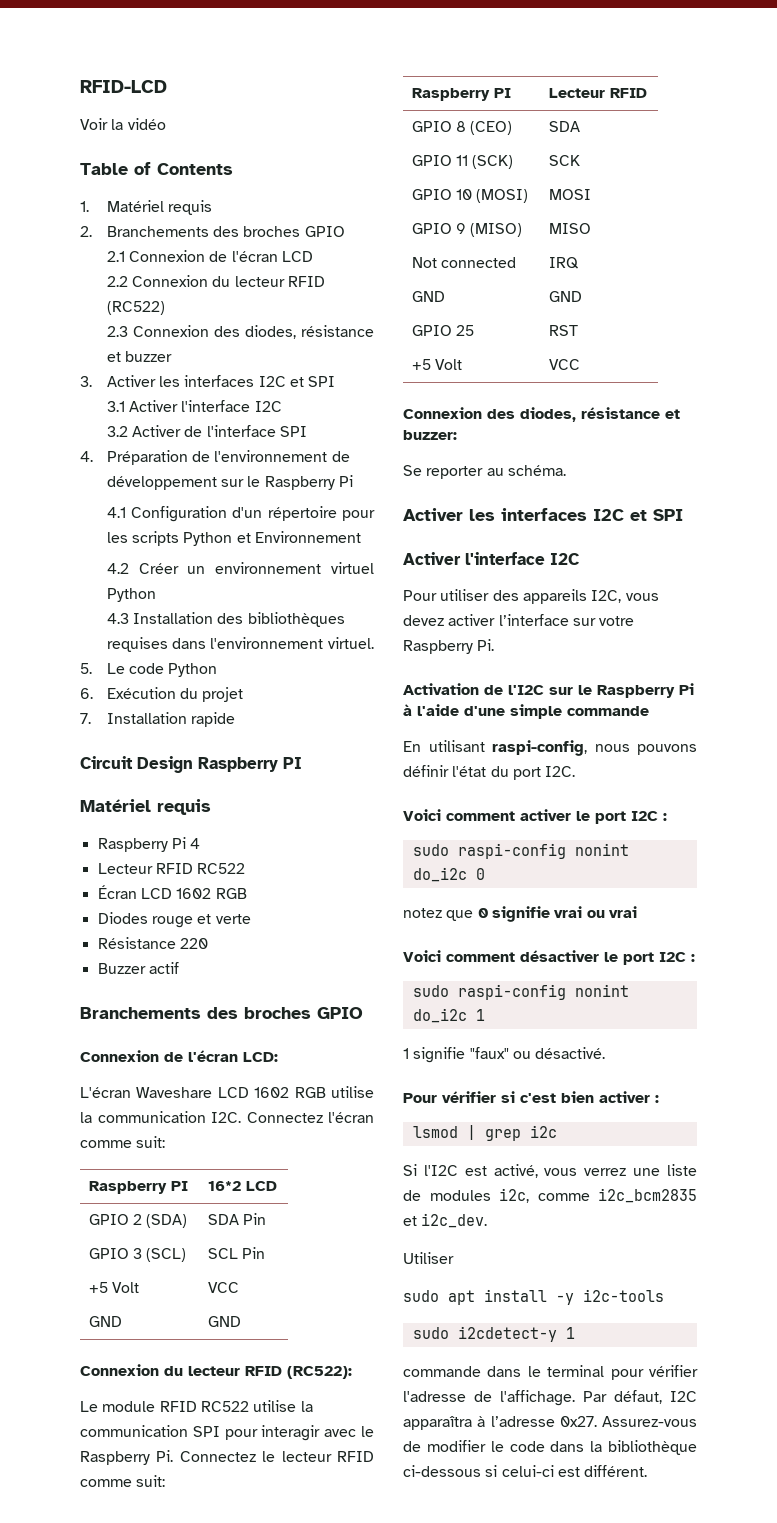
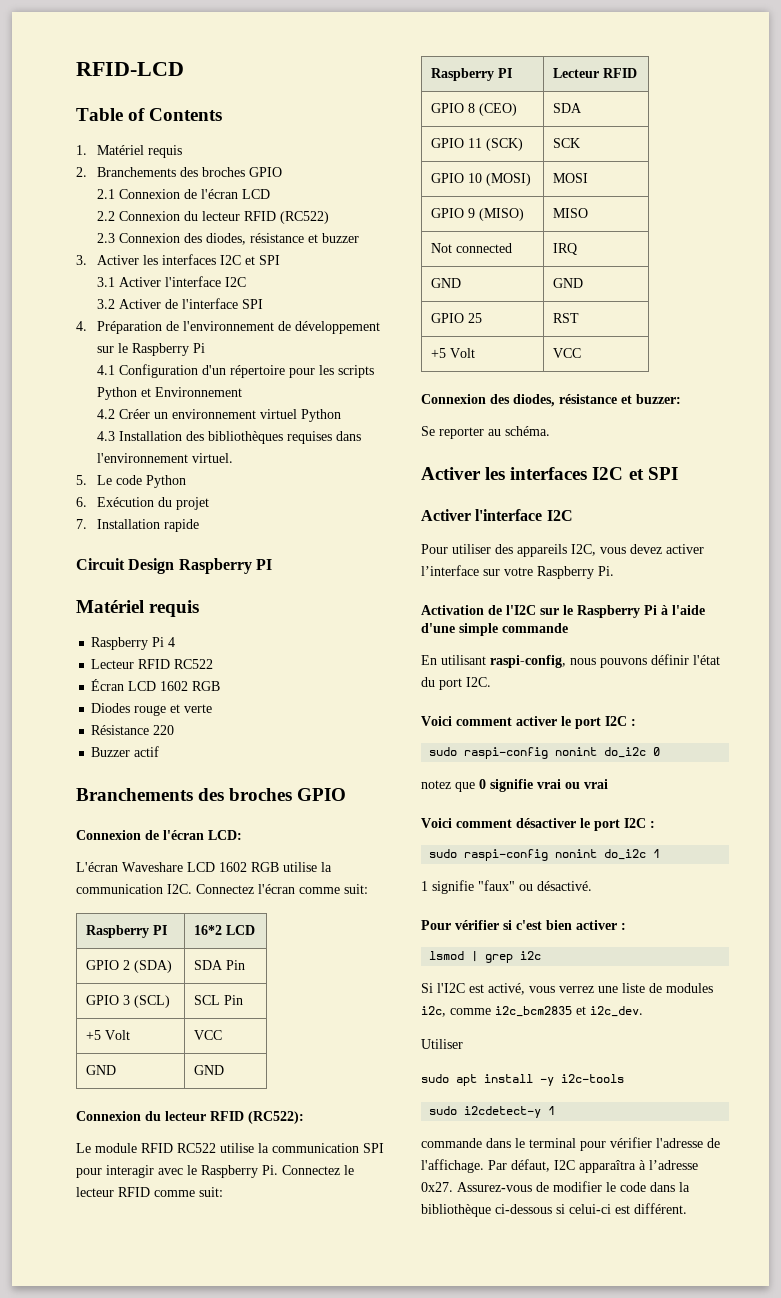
[80,118,166,130] // Voir la vidéo -> (184, 69) none

